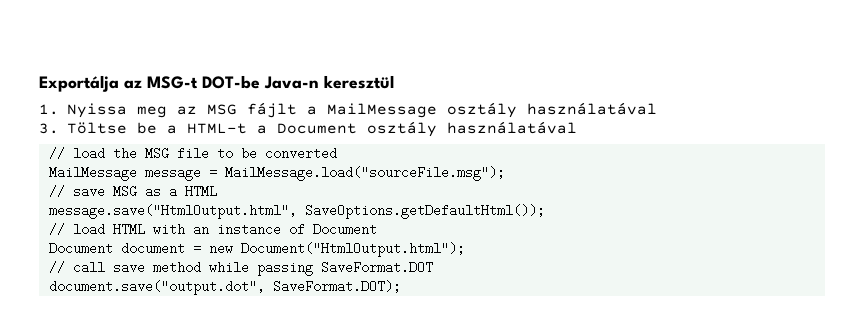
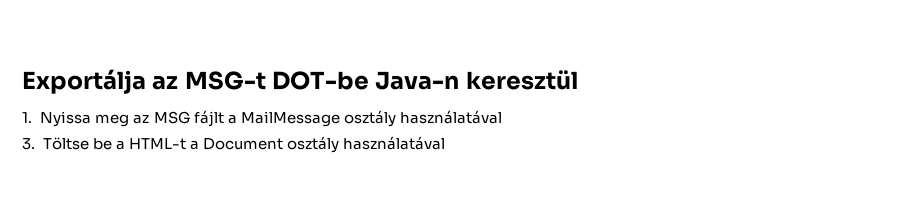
[48,147,337,160] [48,166,505,181] [48,185,217,198] [48,204,545,219] [48,223,377,236] [48,242,465,257] [48,261,433,276] [48,280,401,295] // // load the MSG file to be converted // MailMessage message = MailMessage.load("sourceFile.msg"); // // save MSG as a HTML // message.save("HtmlOutput.html", SaveOptions.getDefaultHtml()); // // load HTML with an instance of Document // Document document = new Document("HtmlOutput.html"); // // call save method while passing SaveFormat.DOT // document.save("output.dot", SaveFormat.DOT); -> (445, 143) none

